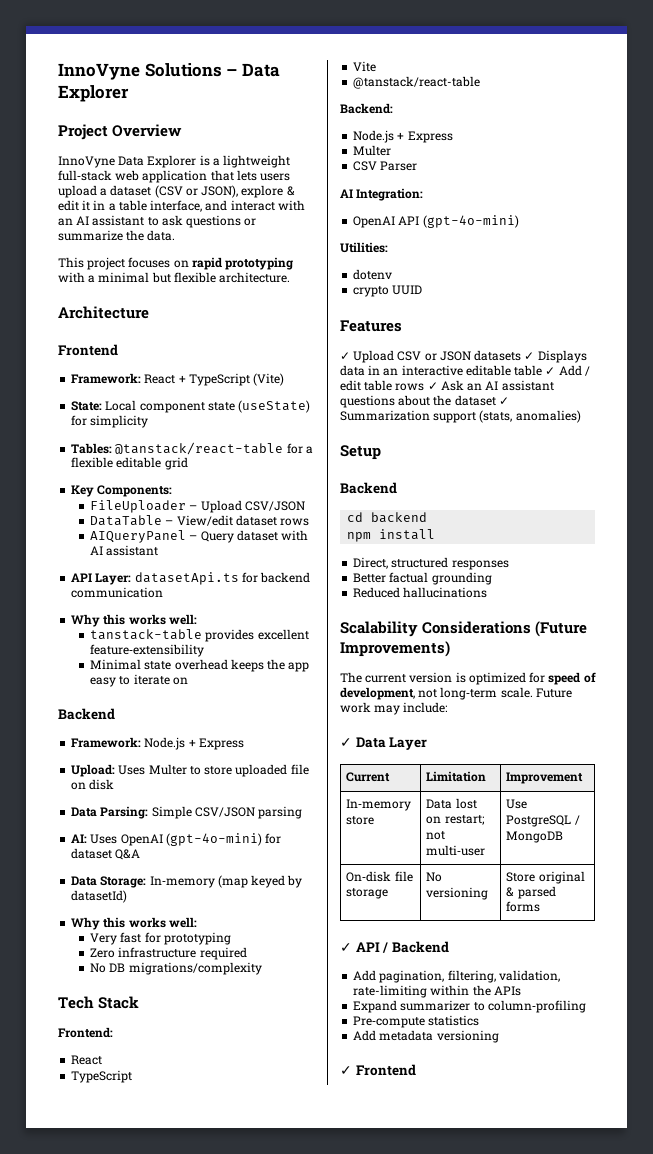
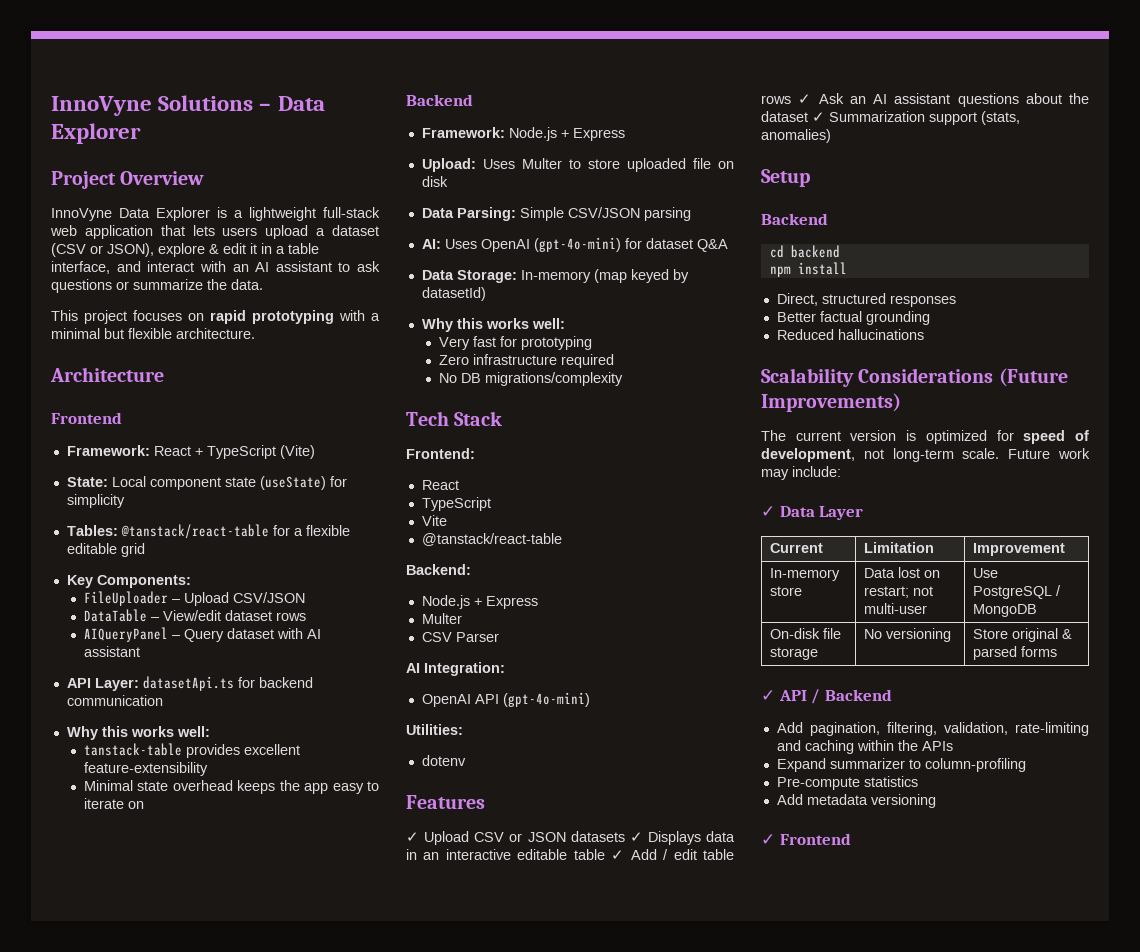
[353,285,423,297] // crypto UUID -> (466, 760) none
(428, 991) none -> [776,740,854,754] and caching

